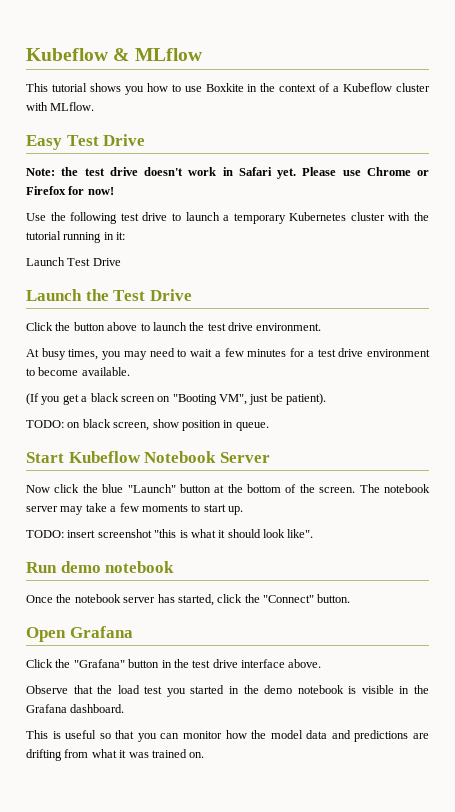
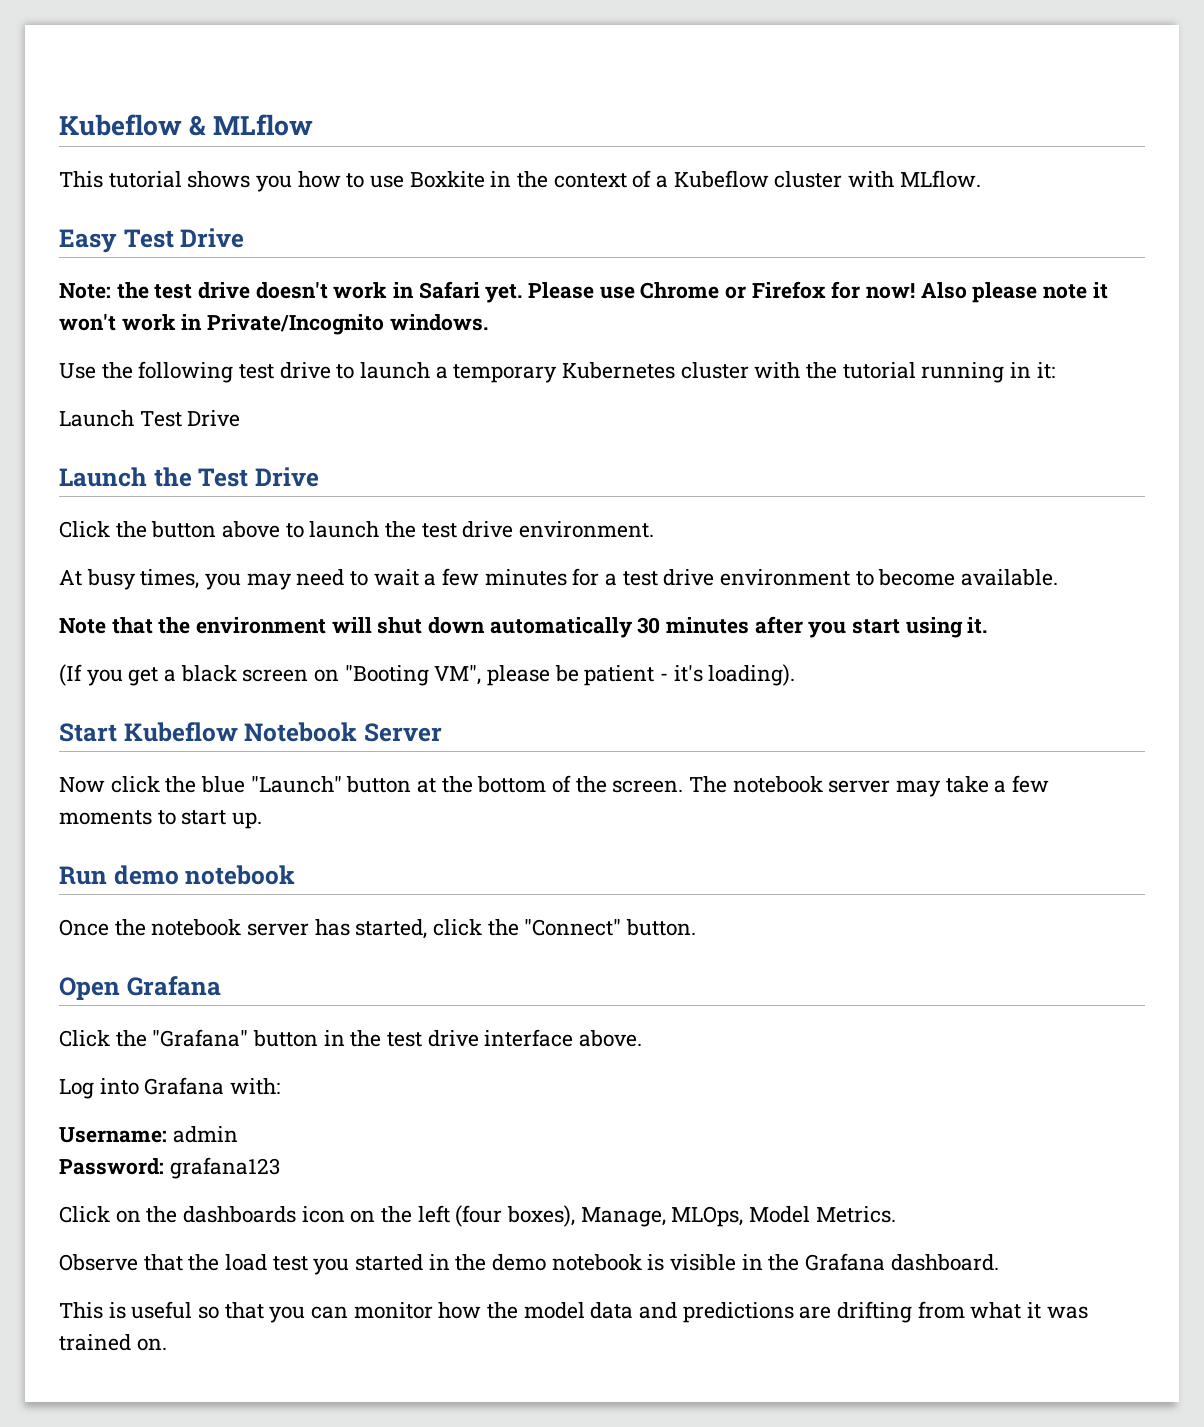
(114, 191) none -> [920,282,1108,303] [59,314,488,335] Also please note it won't work in Private/Incognito windows.
(130, 371) none -> [59,616,988,638] // Note that the environment will shut down automatically 30 minutes after you start using it.
[249,393,327,405] [26,419,269,431] just be patient). // TODO: on black screen, show position in queue. -> [487,664,796,686] please be patient - it's loading).
[26,529,314,538] // TODO: insert screenshot "this is what it should look like". -> (263, 820) none
(322, 663) none -> [59,1077,281,1099] [59,1126,238,1143] [59,1157,280,1179] [59,1205,896,1227] // Log into Grafana with: // Username: admin // Password: grafana123 // Click on the dashboards icon on the left (four boxes), Manage, MLOps, Model Metrics.

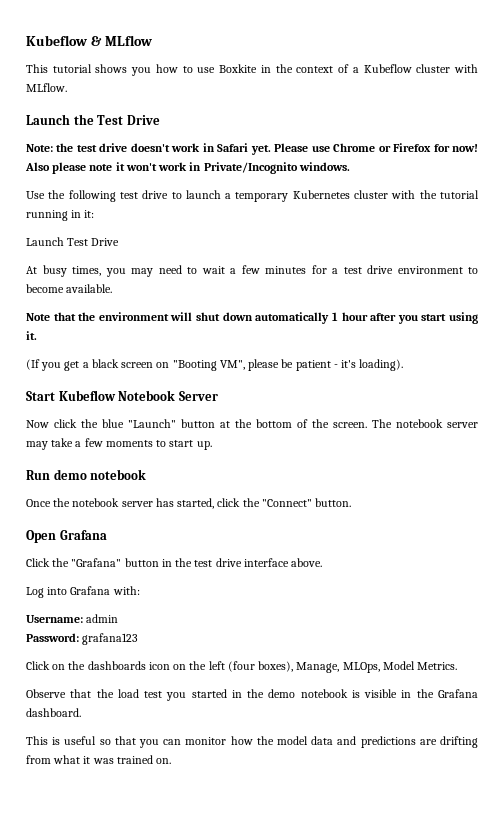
[59,229,117,253] Easy -> [26,114,94,125] Launch the
[59,467,319,487] [59,521,655,538] // Launch the Test Drive // Click the button above to launch the test drive environment. -> (120, 242) none
[637,617,750,634] 30 minutes -> [331,312,368,321] 1 hour

